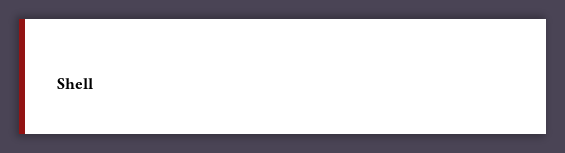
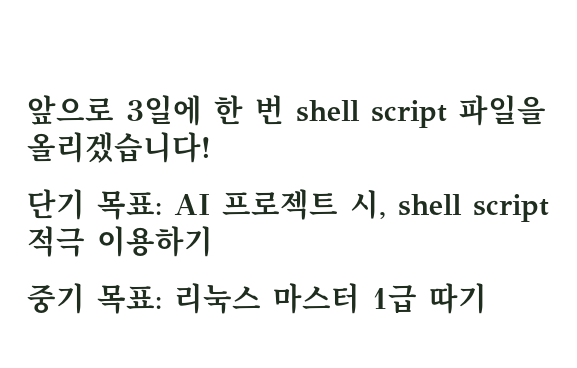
[57,78,93,89] Shell -> [27,95,546,128] [27,132,211,163] [27,189,549,222] [27,226,213,257] [27,283,487,314] 앞으로 3일에 한 번 shell script 파일을 올리겠습니다! // 단기 목표: AI 프로젝트 시, shell script 적극 이용하기 // 중기 목표: 리눅스 마스터 1급 따기

